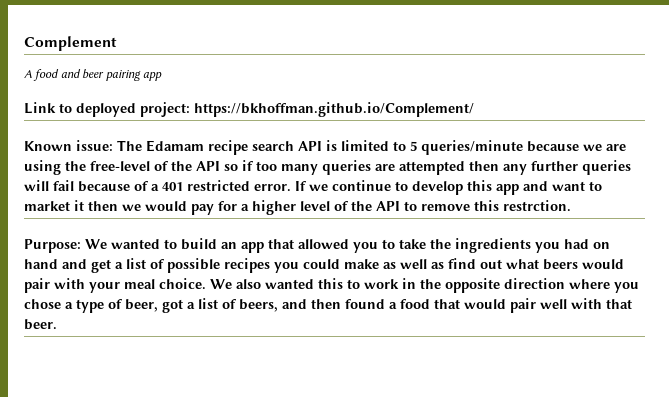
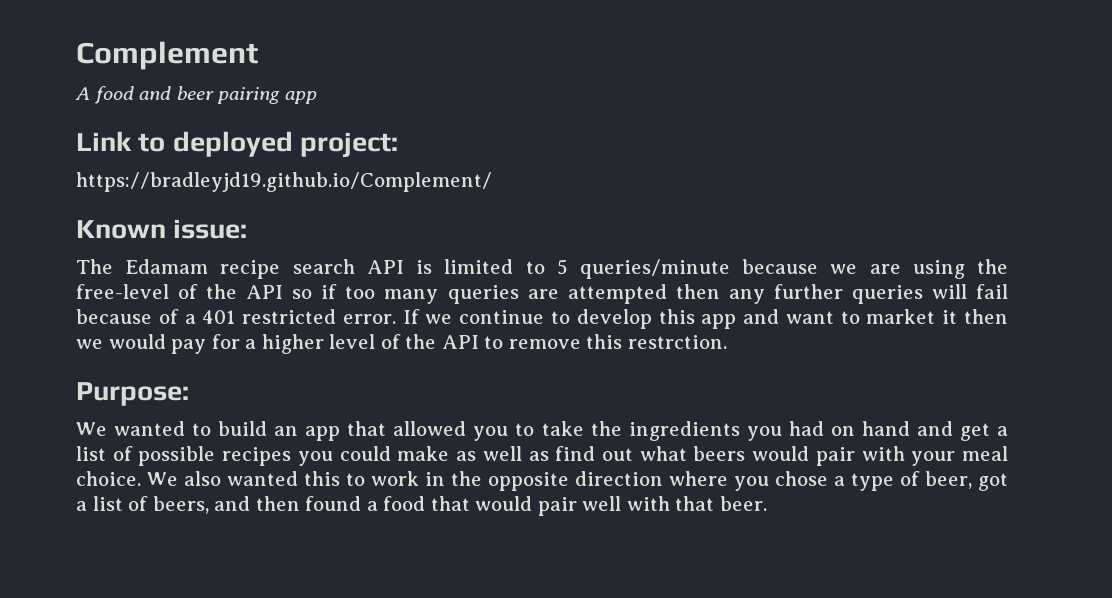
[194,102,474,117] https://bkhoffman.github.io/Complement/ -> [76,172,492,192] // https://bradleyjd19.github.io/Complement/
(113, 145) none -> (248, 229) //
(81, 246) none -> (189, 394) //

